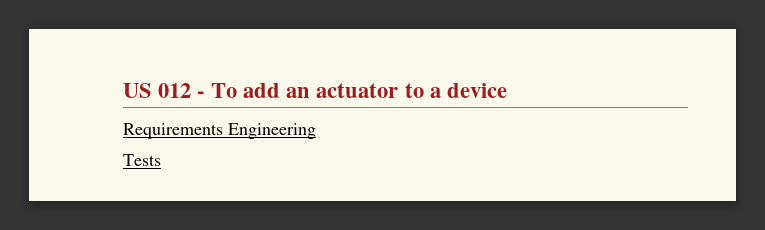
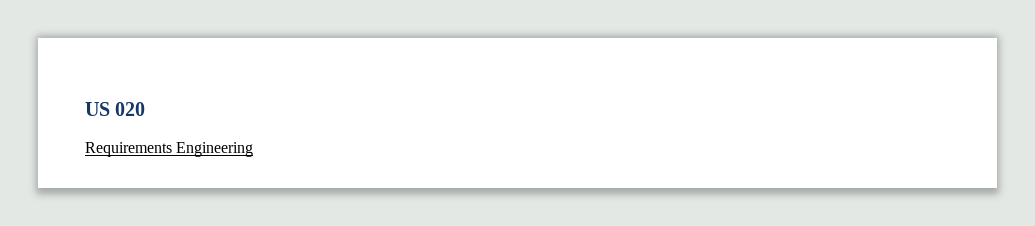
[158,83,507,98] 012 - To add an actuator to a device -> [115,102,146,116] 020
[123,154,161,166] // Tests -> (254, 149) none

